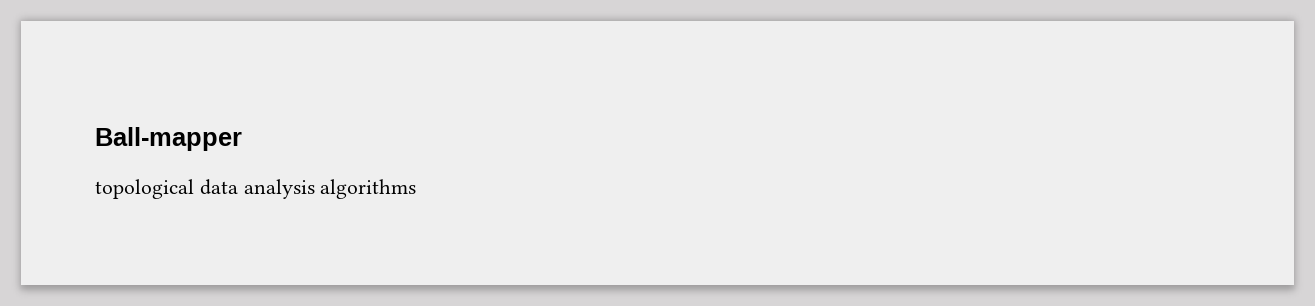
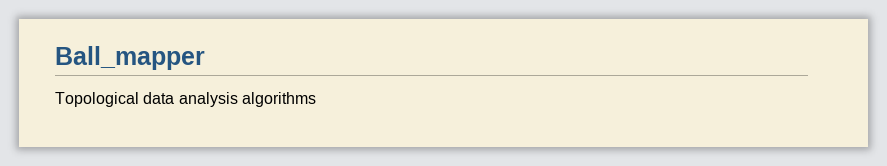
[95,127,242,151] [95,179,194,199] Ball-mapper // topological -> [55,46,205,70] [55,92,139,107] Ball_mapper // Topological

